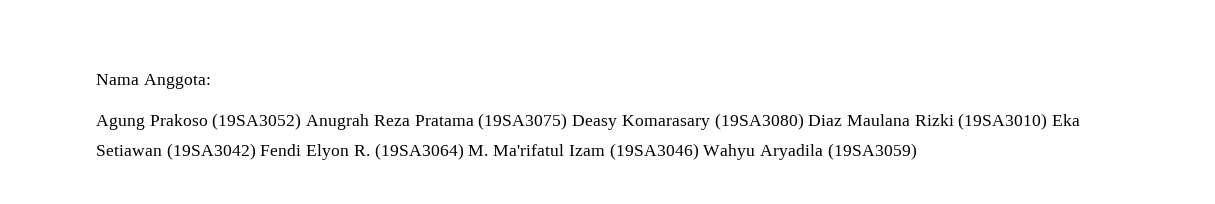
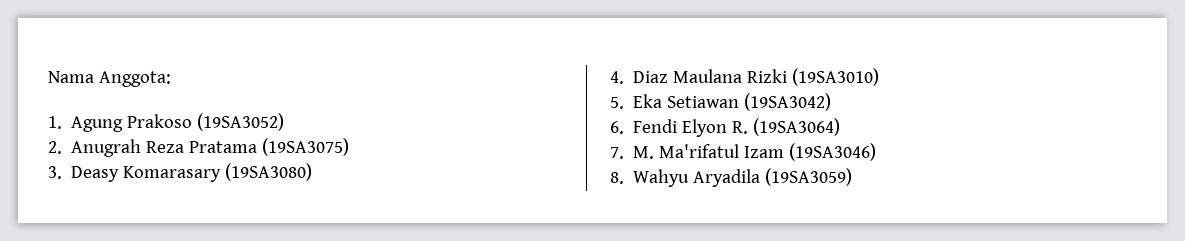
(211, 81) none -> [48,116,62,129] 1.
(302, 121) none -> [48,141,62,154] // 2.
(568, 121) none -> [48,166,62,179] // 3.
(804, 121) none -> [610,71,624,84] // 4.
(1048, 121) none -> [610,97,624,109] // 5.
(256, 151) none -> [610,121,624,134] // 6.
(464, 151) none -> [610,147,624,159] // 7.
(699, 151) none -> [610,172,624,184] // 8.

